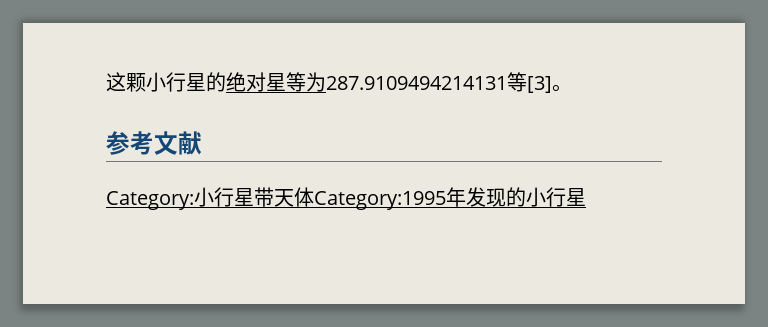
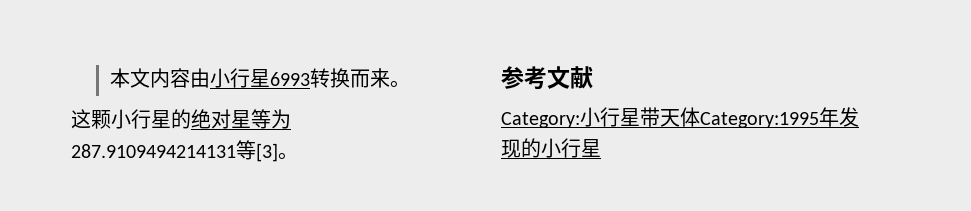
(106, 82) none -> [109,68,410,88] 本文内容由小行星6993转换而来。 //

